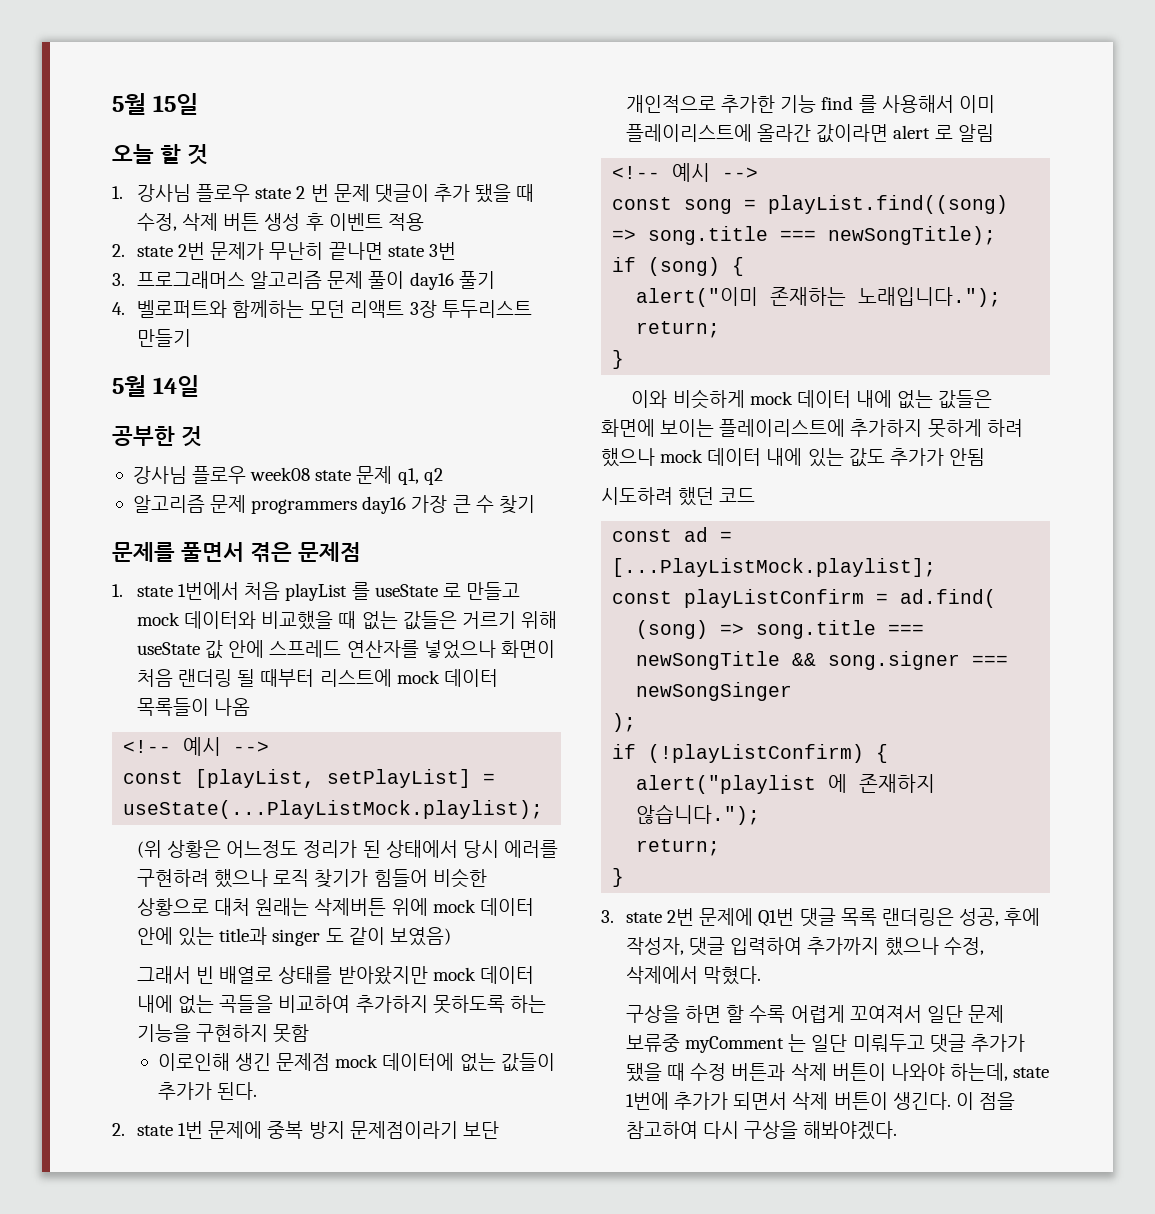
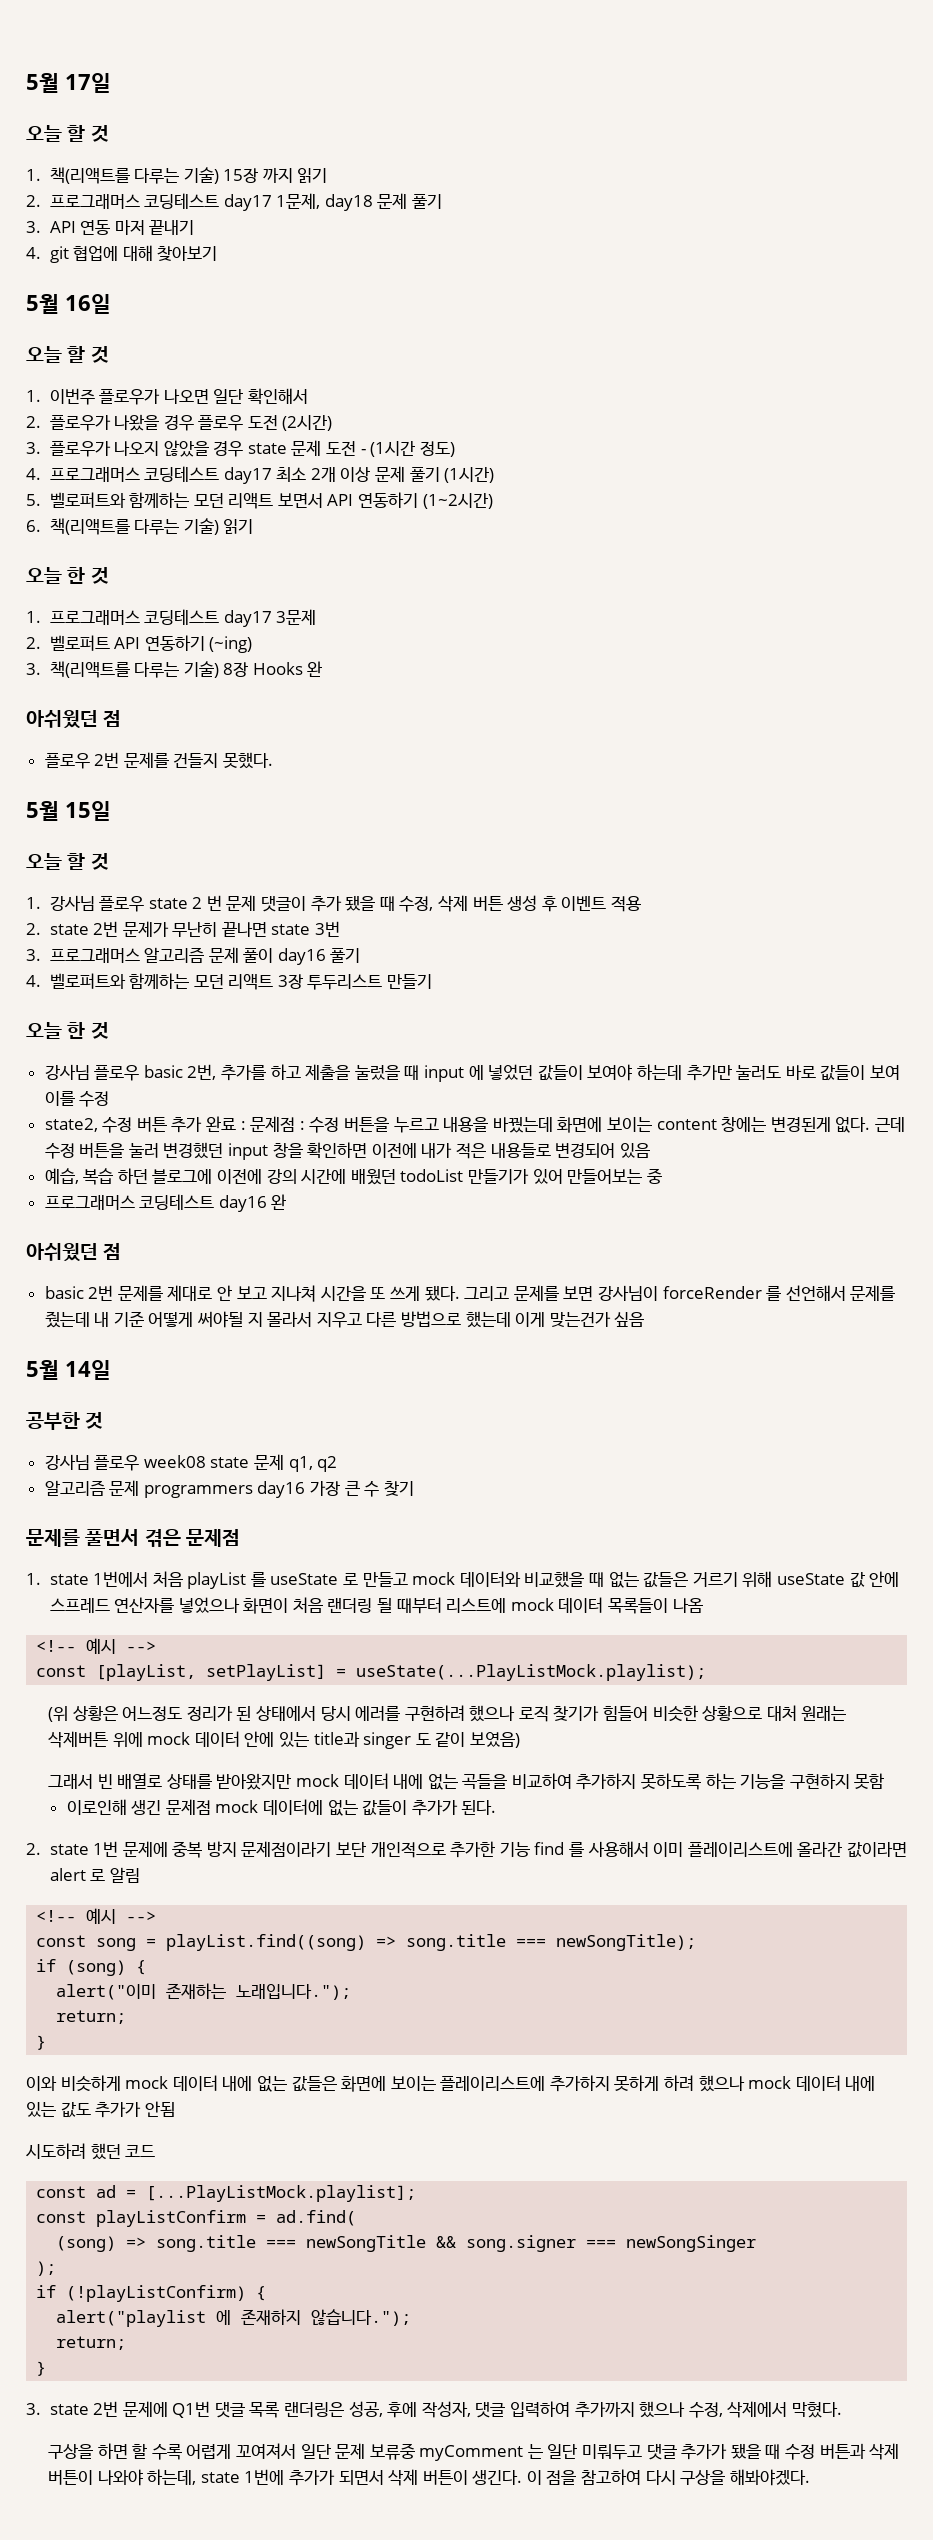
[112,93,147,115] 5월 -> [26,73,111,93] [26,125,109,142] [26,167,328,184] [26,193,443,211] [26,220,195,235] [26,245,218,263] [26,294,111,314] [26,346,109,363] [26,388,308,405] [26,414,333,431] [26,440,455,457] [26,466,495,484] [26,492,493,509] [26,518,254,535] [26,567,109,584] [26,609,317,627] [26,635,253,653] [26,661,323,678] [26,710,122,728] [44,752,274,769] [26,801,59,821] 5월 17일 // 오늘 할 것 // 1. 책(리액트를 다루는 기술) 15장 까지 읽기 // 2. 프로그래머스 코딩테스트 day17 1문제, day18 문제 풀기 // 3. API 연동 마저 끝내기 // 4. git 협업에 대해 찾아보기 // 5월 16일 // 오늘 할 것 // 1. 이번주 플로우가 나오면 일단 확인해서 // 2. 플로우가 나왔을 경우 플로우 도전 (2시간) // 3. 플로우가 나오지 않았을 경우 state 문제 도전 - (1시간 정도) // 4. 프로그래머스 코딩테스트 day17 최소 2개 이상 문제 풀기 (1시간) // 5. 벨로퍼트와 함께하는 모던 리액트 보면서 API 연동하기 (1~2시간) // 6. 책(리액트를 다루는 기술) 읽기 // 오늘 한 것 // 1. 프로그래머스 코딩테스트 day17 3문제 // 2. 벨로퍼트 API 연동하기 (~ing) // 3. 책(리액트를 다루는 기술) 8장 Hooks 완 // 아쉬웠던 점 // 플로우 2번 문제를 건들지 못했다. // 5월
(192, 338) none -> [26,1022,109,1039] [44,1064,900,1082] [44,1091,110,1107] [44,1116,905,1133] [44,1142,650,1160] [44,1168,662,1185] [44,1194,287,1212] [26,1243,122,1261] [44,1285,896,1302] [44,1311,645,1328] // 오늘 한 것 // 강사님 플로우 basic 2번, 추가를 하고 제출을 눌렀을 때 input 에 넣었던 값들이 보여야 하는데 추가만 눌러도 바로 값들이 보여 이를 수정 // state2, 수정 버튼 추가 완료 : 문제점 : 수정 버튼을 누르고 내용을 바꿨는데 화면에 보이는 content 창에는 변경된게 없다. 근데 수정 버튼을 눌러 변경했던 input 창을 확인하면 이전에 내가 적은 내용들로 변경되어 있음 // 예습, 복습 하던 블로그에 이전에 강의 시간에 배웠던 todoList 만들기가 있어 만들어보는 중 // 프로그래머스 코딩테스트 day16 완 // 아쉬웠던 점 // basic 2번 문제를 제대로 안 보고 지나쳐 시간을 또 쓰게 됐다. 그리고 문제를 보면 강사님이 forceRender 를 선언해서 문제를 줬는데 내 기준 어떻게 써야될 지 몰라서 지우고 다른 방법으로 했는데 이게 맞는건가 싶음

